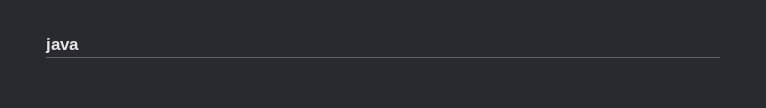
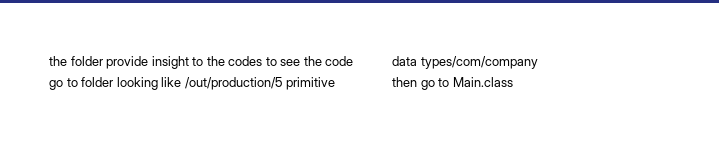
[45,38,79,53] java -> [49,56,354,69] [49,77,336,90] [392,56,538,69] [392,77,513,90] the folder provide insight to the codes to see the code go to folder looking like /out/production/5 primitive data types/com/company // then go to Main.class

